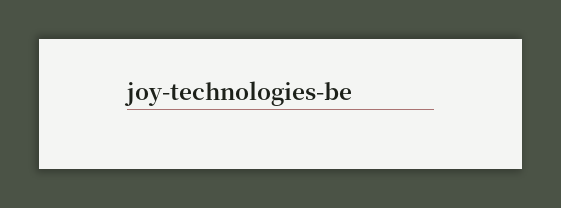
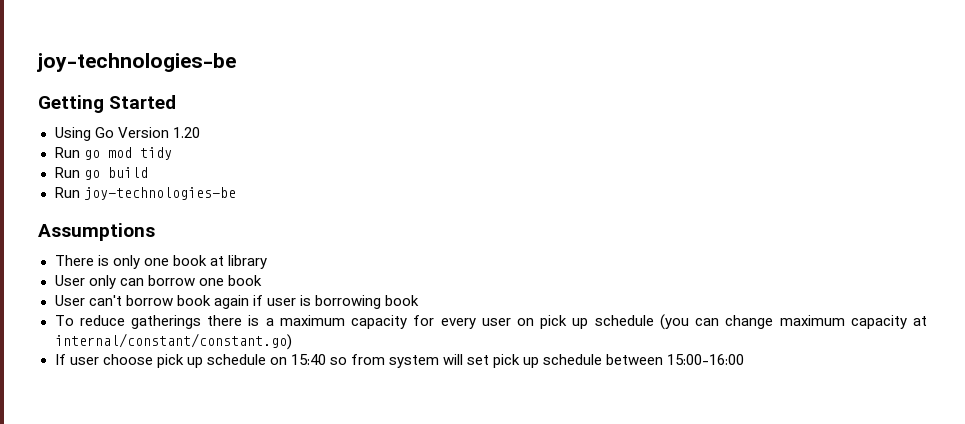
[124,81,352,106] joy-technologies-be -> [37,53,236,72] [38,95,177,113] [54,127,200,141] [54,147,172,160] [54,167,148,180] [54,187,236,200] [38,223,155,241] [54,255,267,269] [54,275,262,289] [54,295,419,309] [54,314,928,330] [54,333,292,350] [54,354,745,368] joy-technologies-be // Getting Started // Using Go Version 1.20 // Run go mod tidy // Run go build // Run joy-technologies-be // Assumptions // There is only one book at library // User only can borrow one book // User can't borrow book again if user is borrowing book // To reduce gatherings there is a maximum capacity for every user on pick up schedule (you can change maximum capacity at internal/constant/constant.go) // If user choose pick up schedule on 15:40 so from system will set pick up schedule between 15:00-16:00

